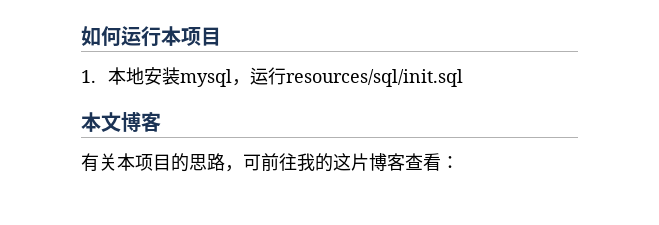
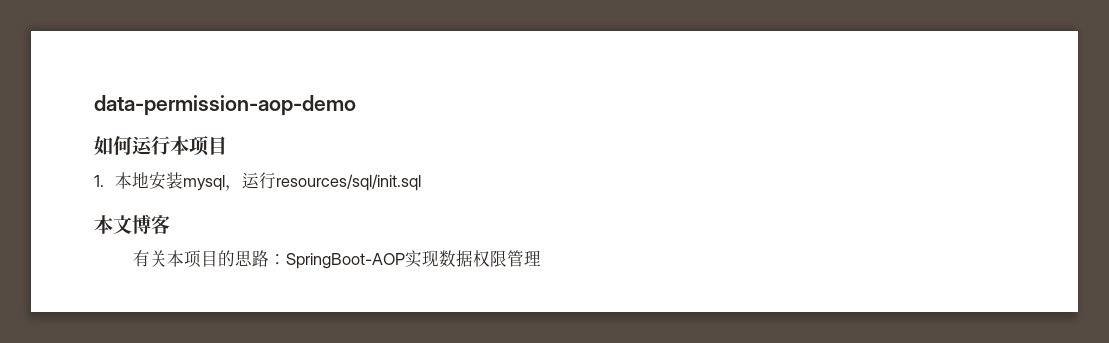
(81, 36) none -> [94,95,356,116] data-permission-aop-demo //
[225,153,459,172] ，可前往我的这片博客查看： -> [269,250,542,269] ：SpringBoot-AOP实现数据权限管理

